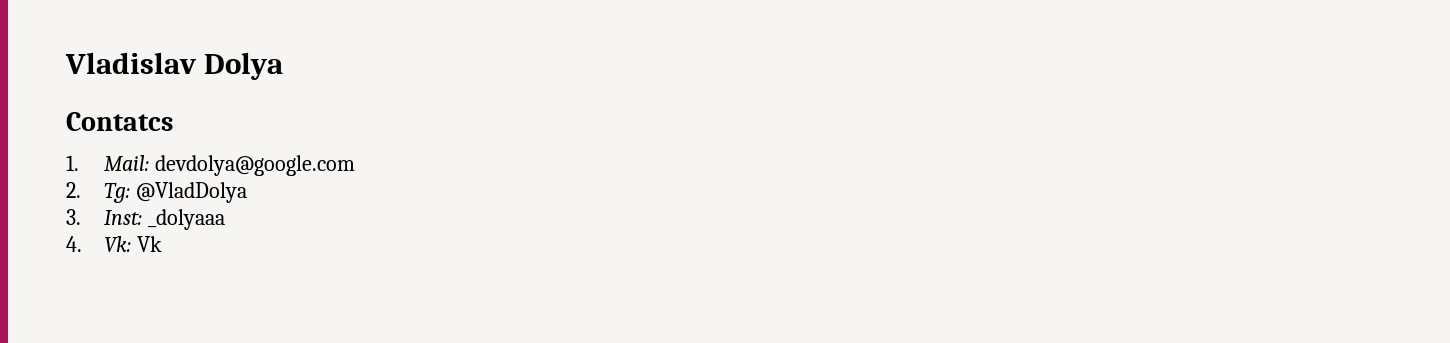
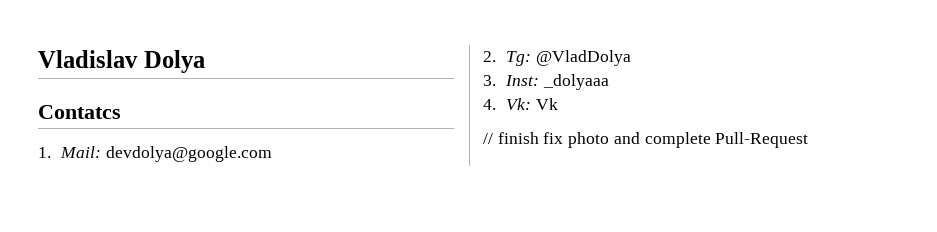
(163, 244) none -> [483,132,809,148] // // finish fix photo and complete Pull-Request

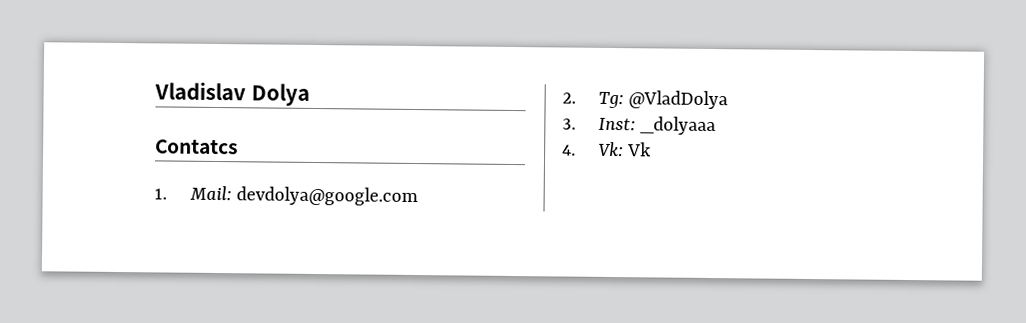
[483,132,809,148] // // finish fix photo and complete Pull-Request -> (653, 149) none

